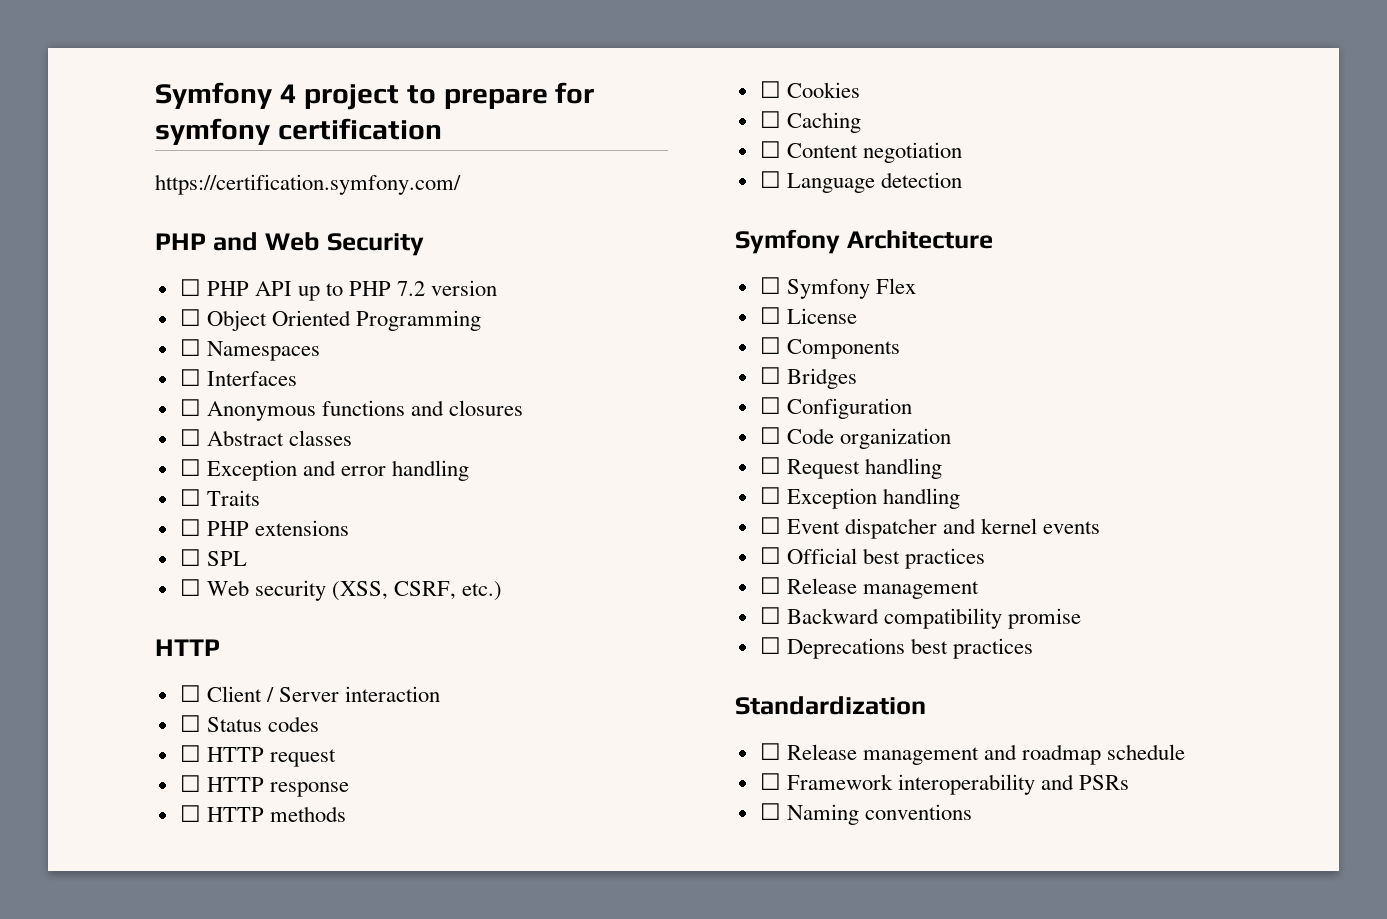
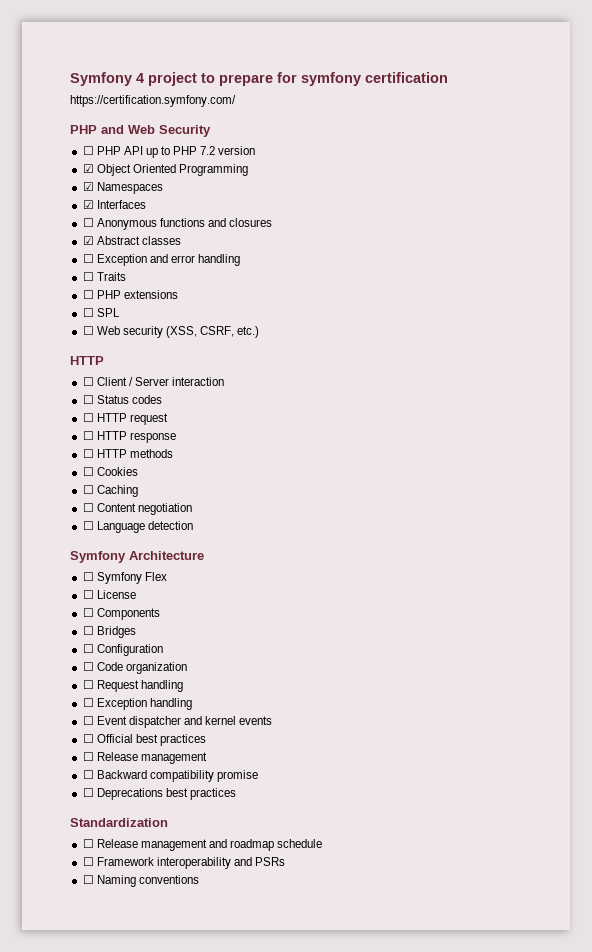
[179,309,201,326] ☐ -> [82,164,94,173] ☑
[179,339,201,356] ☐ -> [82,182,94,191] ☑
[179,369,201,386] ☐ -> [82,200,94,209] ☑
[179,429,201,446] ☐ -> [82,236,94,245] ☑

